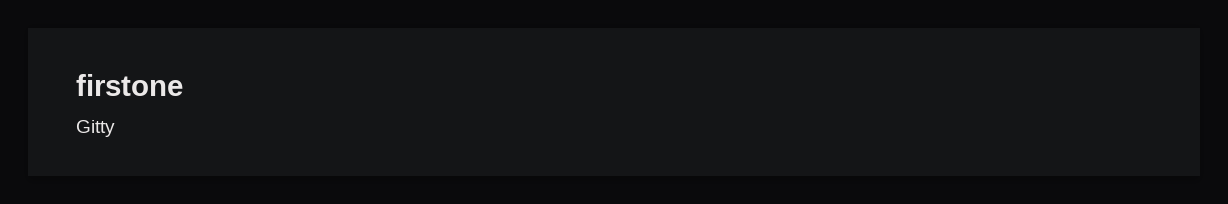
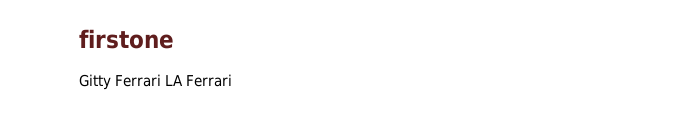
(115, 128) none -> [115,74,233,87] Ferrari LA Ferrari

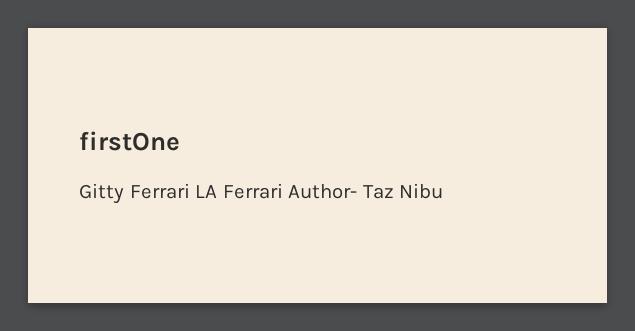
[79,29,174,49] firstone -> [79,131,180,151] firstOne
(233, 80) none -> [288,183,444,199] Author- Taz Nibu

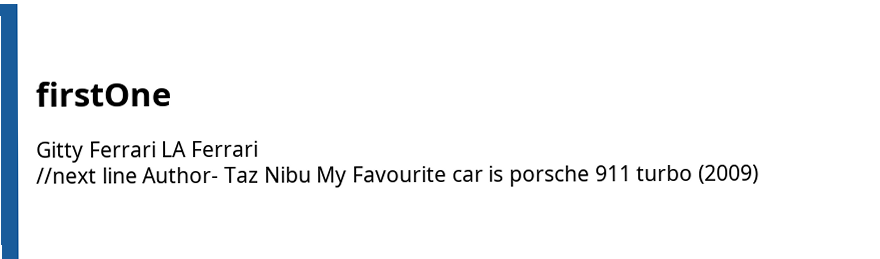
(283, 191) none -> [36,167,138,184] // //next line
(444, 191) none -> [316,164,760,188] My Favourite car is porsche 911 turbo (2009)

